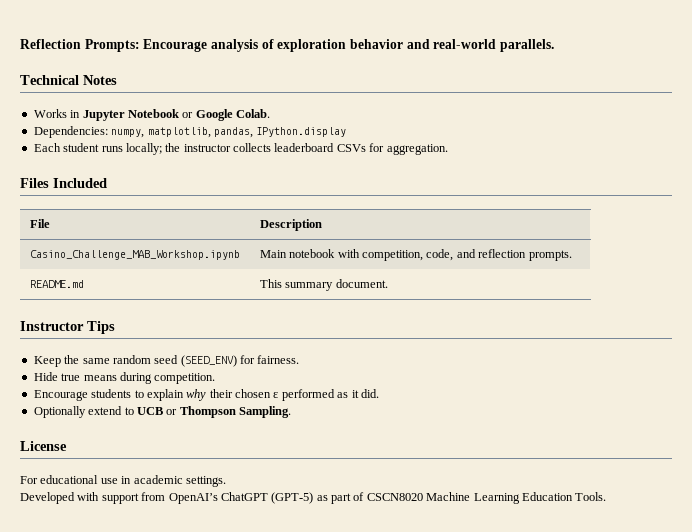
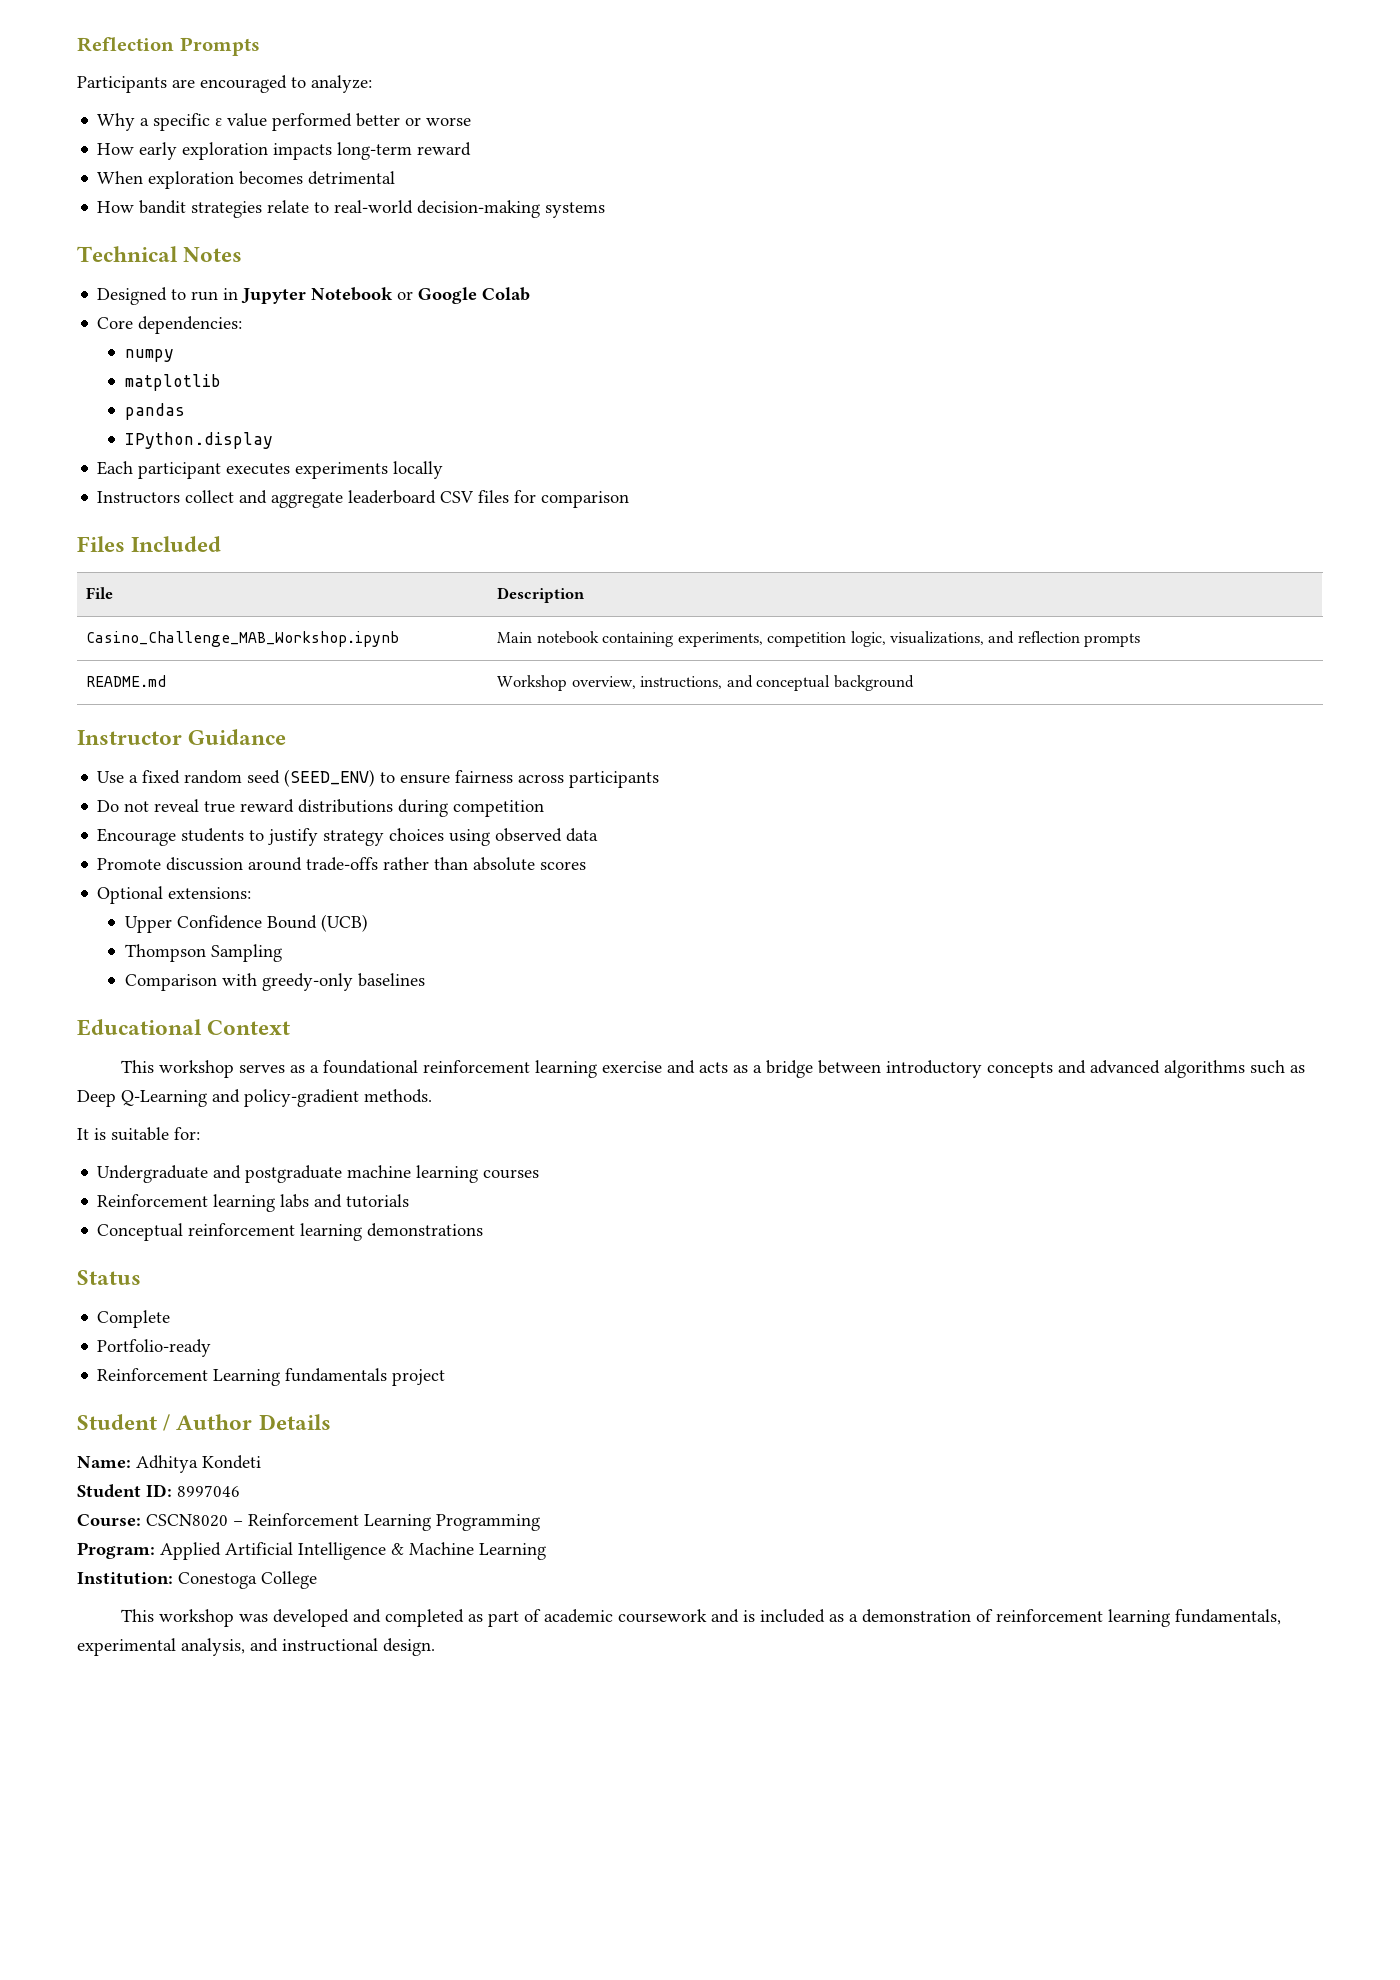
[84,39,554,52] Prompts: Encourage analysis of exploration behavior and real-world parallels. -> [179,37,260,56] [77,75,372,93] [97,113,472,131] [97,142,472,160] [97,171,396,189] [97,200,606,218] Prompts // Participants are encouraged to analyze: // Why a specific ε value performed better or worse // How early exploration impacts long-term reward // When exploration becomes detrimental // How bandit strategies relate to real-world decision-making systems
[33,109,67,118] Works -> [97,287,219,305] Designed to run
[236,109,270,118] [33,126,347,138] [33,143,448,155] Colab. // Dependencies: numpy, matplotlib, pandas, IPython.display // Each student runs locally; the instructor collects leaderboard CSVs for aggregation. -> [482,287,531,301] [97,316,243,334] [124,349,174,362] [124,374,221,391] [124,403,185,420] [124,432,273,449] [97,461,444,479] [97,490,630,508] Colab // Core dependencies: // numpy // matplotlib // pandas // IPython.display // Each participant executes experiments locally // Instructors collect and aggregate leaderboard CSV files for comparison
[337,249,454,261] with competition, code, -> [602,631,985,647] containing experiments, competition logic, visualizations,
[528,250,572,261] prompts. -> [1084,633,1141,647] prompts
[259,279,388,291] [20,321,115,334] [33,355,300,367] [33,372,216,384] [33,389,379,401] [33,406,291,418] [20,441,67,451] [20,475,226,487] [20,492,607,504] This summary document. // Instructor Tips // Keep the same random seed (SEED_ENV) for fairness. // Hide true means during competition. // Encourage students to explain why their chosen ε performed as it did. // Optionally extend to UCB or Thompson Sampling. // License // For educational use in academic settings. // Developed with support from OpenAI’s ChatGPT (GPT‑5) as part of CSCN8020 Machine Learning Education Tools. -> [497,675,914,691] [77,729,287,745] [97,769,660,788] [97,799,545,817] [97,828,599,846] [97,857,587,871] [97,886,252,904] [124,914,368,933] [124,944,282,962] [124,973,425,991] [77,1019,291,1036] [121,1060,1306,1078] [77,1089,432,1107] [77,1127,200,1141] [97,1165,540,1183] [97,1194,410,1212] [97,1223,484,1241] [77,1270,141,1285] [97,1310,171,1328] [97,1339,212,1357] [97,1368,446,1386] [77,1414,331,1431] [77,1455,261,1473] [77,1484,240,1498] [77,1513,540,1531] [77,1542,546,1560] [77,1571,317,1589] [121,1609,1282,1627] [77,1638,435,1656] Workshop overview, instructions, and conceptual background // Instructor Guidance // Use a fixed random seed (SEED_ENV) to ensure fairness across participants // Do not reveal true reward distributions during competition // Encourage students to justify strategy choices using observed data // Promote discussion around trade-offs rather than absolute scores // Optional extensions: // Upper Confidence Bound (UCB) // Thompson Sampling // Comparison with greedy-only baselines // Educational Context // This workshop serves as a foundational reinforcement learning exercise and acts as a bridge between introductory concepts and advanced algorithms such as Deep Q-Learning and policy-gradient methods. // It is suitable for: // Undergraduate and postgraduate machine learning courses // Reinforcement learning labs and tutorials // Conceptual reinforcement learning demonstrations // Status // Complete // Portfolio-ready // Reinforcement Learning fundamentals project // Student / Author Details // Name: Adhitya Kondeti // Student ID: 8997046 // Course: CSCN8020 – Reinforcement Learning Programming // Program: Applied Artificial Intelligence & Machine Learning // Institution: Conestoga College // This workshop was developed and completed as part of academic coursework and is included as a demonstration of reinforcement learning fundamentals, experimental analysis, and instructional design.

